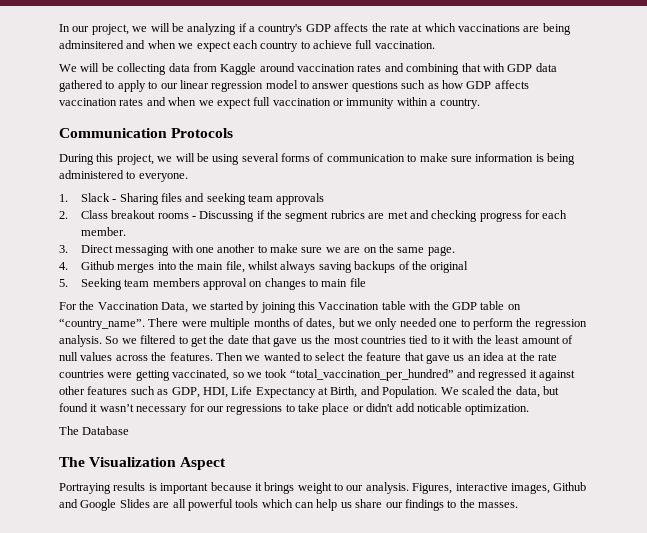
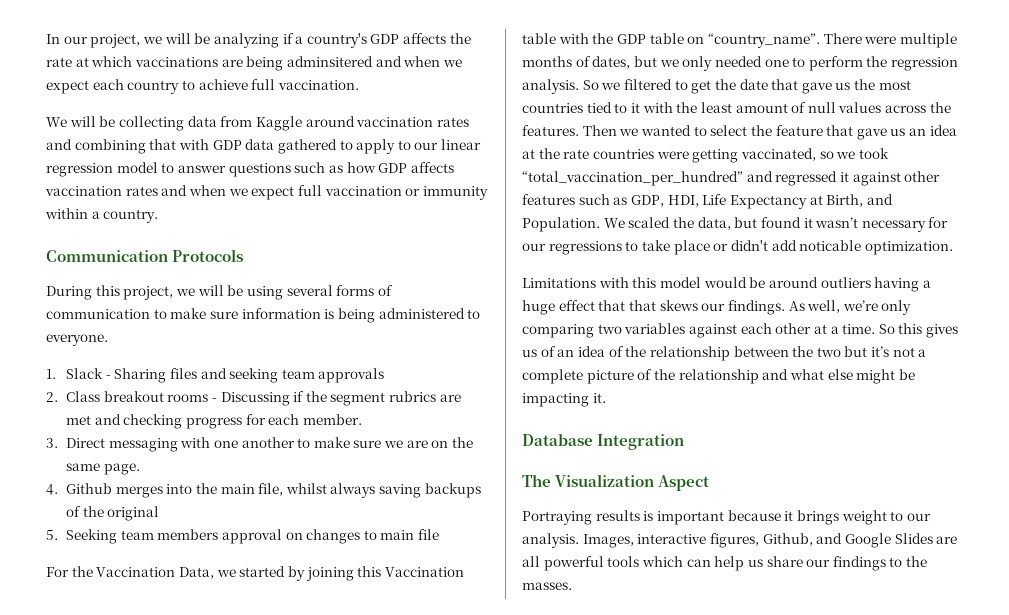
[59,426,79,435] The -> [522,277,931,292] [522,300,912,315] [522,323,959,338] [522,346,927,361] [522,369,915,384] [522,393,606,407] Limitations with this model would be around outliers having a huge effect that that skews our findings. As well, we’re only comparing two variables against each other at a time. So this gives us of an idea of the relationship between the two but it’s not a complete picture of the relationship and what else might be impacting it. //
(130, 430) none -> [597,434,685,450] Integration
[412,482,587,494] Figures, interactive images, Github -> [582,533,813,548] Images, interactive figures, Github,

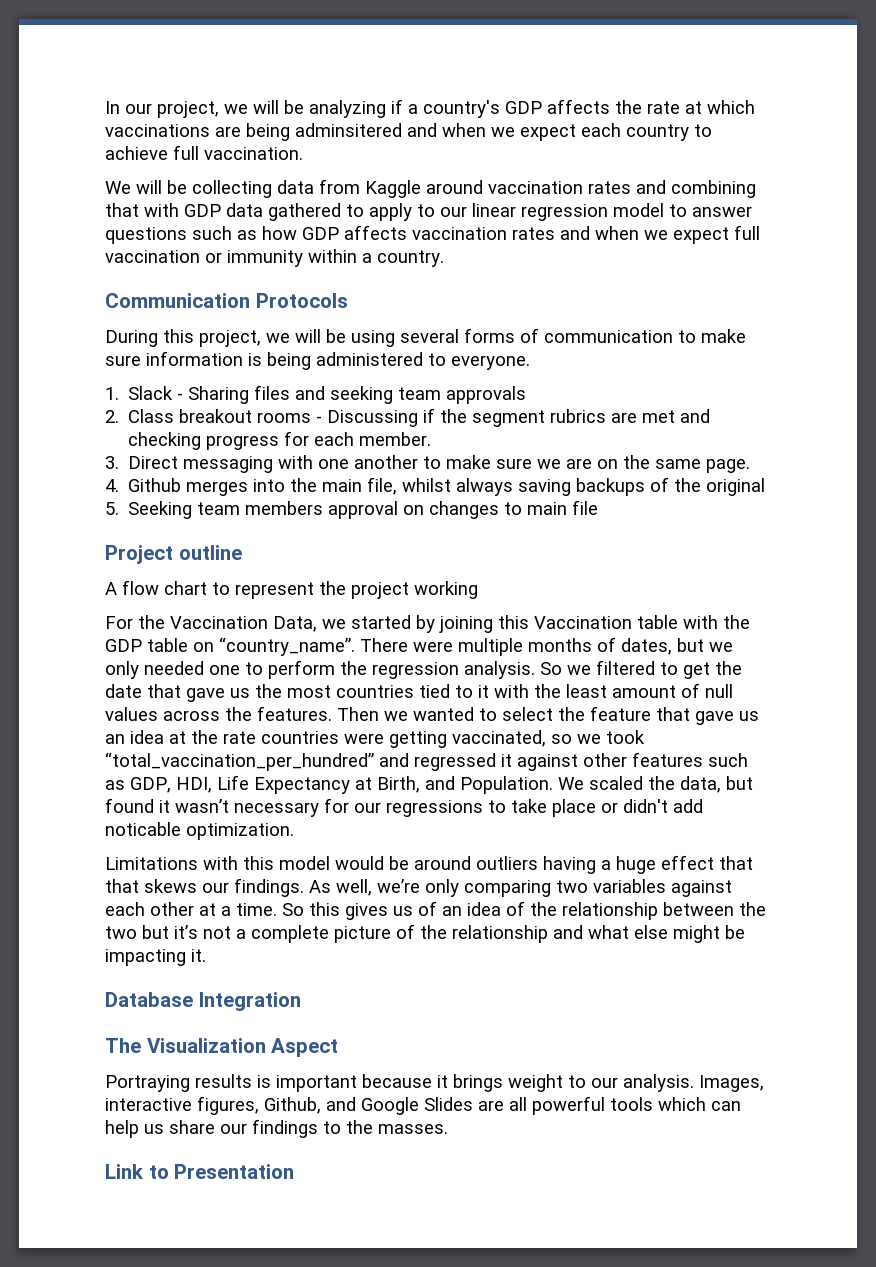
(440, 534) none -> [105,545,242,564] [105,580,478,599] // Project outline // A flow chart to represent the project working
(572, 586) none -> [105,1164,295,1179] // Link to Presentation

